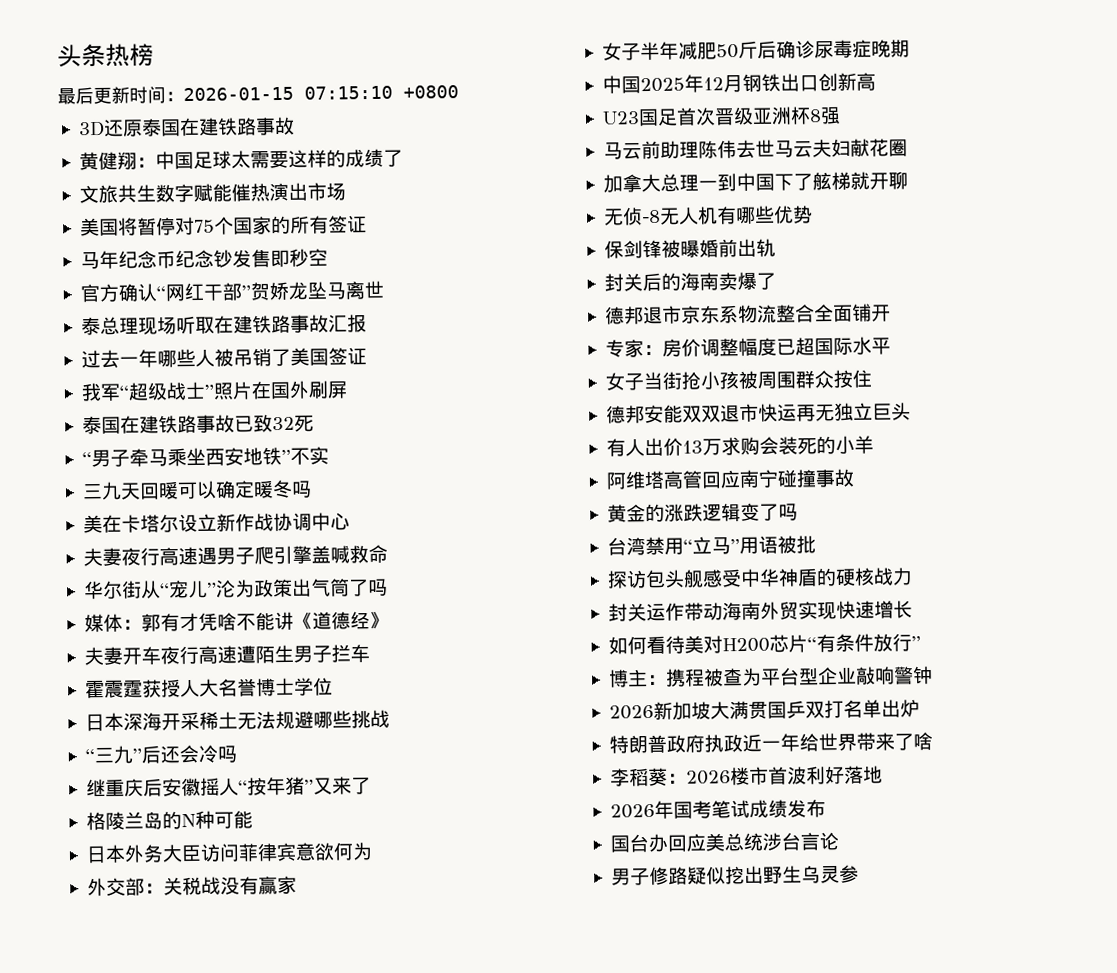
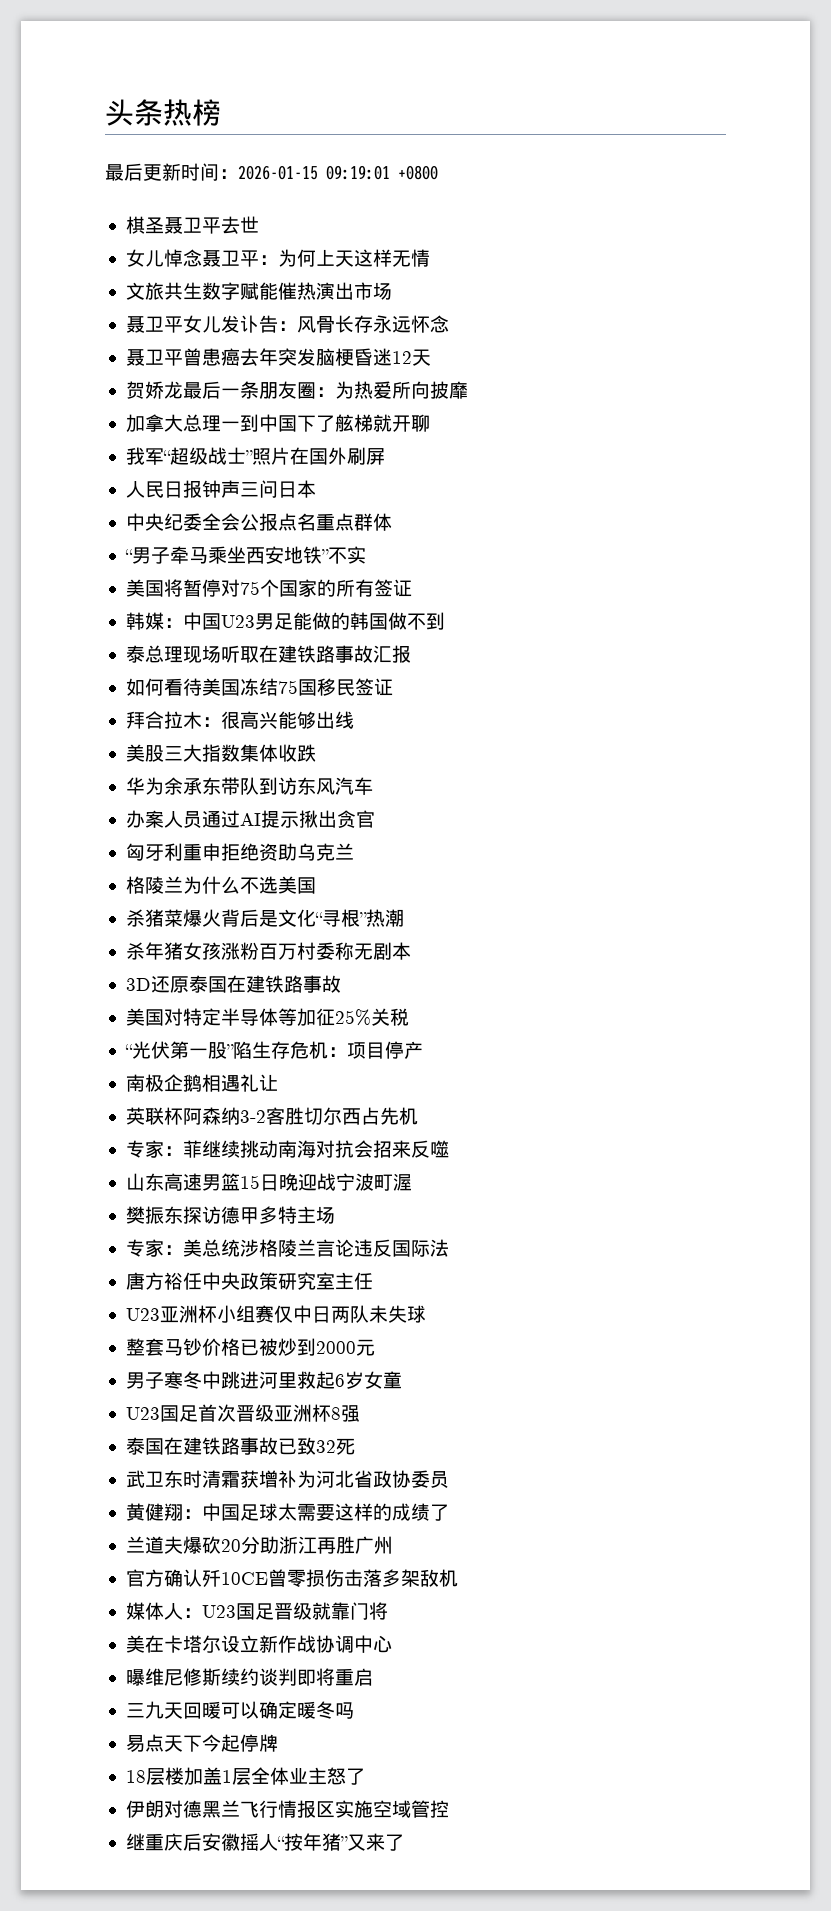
[304,85,393,100] 07:15:10 -> [326,165,390,180] 09:19:01
(459, 92) none -> [125,216,259,234] [125,249,430,267] [125,282,392,300] [125,315,449,333] [125,348,431,366] [125,381,468,399] [125,414,430,432] [125,447,385,465] [125,480,316,498] [125,513,392,531] [124,546,366,564] [125,579,412,597] [125,612,445,630] [125,645,411,663] [125,678,393,696] [125,711,354,729] [125,744,316,762] [125,777,373,795] [125,810,375,828] [125,843,354,861] [125,876,316,894] [125,909,404,927] [125,942,411,960] // 棋圣聂卫平去世 // 女儿悼念聂卫平：为何上天这样无情 // 文旅共生数字赋能催热演出市场 // 聂卫平女儿发讣告：风骨长存永远怀念 // 聂卫平曾患癌去年突发脑梗昏迷12天 // 贺娇龙最后一条朋友圈：为热爱所向披靡 // 加拿大总理一到中国下了舷梯就开聊 // 我军“超级战士”照片在国外刷屏 // 人民日报钟声三问日本 // 中央纪委全会公报点名重点群体 // “男子牵马乘坐西安地铁”不实 // 美国将暂停对75个国家的所有签证 // 韩媒：中国U23男足能做的韩国做不到 // 泰总理现场听取在建铁路事故汇报 // 如何看待美国冻结75国移民签证 // 拜合拉木：很高兴能够出线 // 美股三大指数集体收跌 // 华为余承东带队到访东风汽车 // 办案人员通过AI提示揪出贪官 // 匈牙利重申拒绝资助乌克兰 // 格陵兰为什么不选美国 // 杀猪菜爆火背后是文化“寻根”热潮 // 杀年猪女孩涨粉百万村委称无剧本
(295, 126) none -> [125,1008,409,1026] [124,1041,423,1059] [125,1074,278,1092] [125,1107,418,1125] [125,1140,449,1158] [125,1173,412,1191] [125,1206,335,1224] [125,1239,449,1257] [125,1272,373,1290] [125,1305,426,1323] [125,1338,375,1356] [125,1371,402,1389] [125,1404,360,1422] [125,1437,355,1455] [125,1470,449,1488] // 美国对特定半导体等加征25%关税 // “光伏第一股”陷生存危机：项目停产 // 南极企鹅相遇礼让 // 英联杯阿森纳3-2客胜切尔西占先机 // 专家：菲继续挑动南海对抗会招来反噬 // 山东高速男篮15日晚迎战宁波町渥 // 樊振东探访德甲多特主场 // 专家：美总统涉格陵兰言论违反国际法 // 唐方裕任中央政策研究室主任 // U23亚洲杯小组赛仅中日两队未失球 // 整套马钞价格已被炒到2000元 // 男子寒冬中跳进河里救起6岁女童 // U23国足首次晋级亚洲杯8强 // 泰国在建铁路事故已致32死 // 武卫东时清霜获增补为河北省政协委员
[78,182,346,204] [79,215,367,237] [79,248,328,270] [79,280,384,303] [80,314,367,336] [80,347,367,369] [80,380,348,402] [81,414,314,435] [81,446,329,468] [81,479,312,500] 文旅共生数字赋能催热演出市场 // 美国将暂停对75个国家的所有签证 // 马年纪念币纪念钞发售即秒空 // 官方确认“网红干部”贺娇龙坠马离世 // 泰总理现场听取在建铁路事故汇报 // 过去一年哪些人被吊销了美国签证 // 我军“超级战士”照片在国外刷屏 // 泰国在建铁路事故已致32死 // “男子牵马乘坐西安地铁”不实 // 三九天回暖可以确定暖冬吗 -> [125,1536,393,1554] [125,1569,458,1587] [125,1602,388,1620] 兰道夫爆砍20分助浙江再胜广州 // 官方确认歼10CE曾零损伤击落多架敌机 // 媒体人：U23国足晋级就靠门将
[82,544,388,567] [82,578,388,600] [83,610,389,633] [83,644,370,666] [84,677,333,699] [84,709,390,732] [84,744,237,764] 夫妻夜行高速遇男子爬引擎盖喊救命 // 华尔街从“宠儿”沦为政策出气筒了吗 // 媒体：郭有才凭啥不能讲《道德经》 // 夫妻开车夜行高速遭陌生男子拦车 // 霍震霆获授人大名誉博士学位 // 日本深海开采稀土无法规避哪些挑战 // “三九”后还会冷吗 -> [125,1668,373,1686] [125,1701,354,1719] [125,1734,278,1752] [125,1767,365,1785] [125,1800,449,1818] 曝维尼修斯续约谈判即将重启 // 三九天回暖可以确定暖冬吗 // 易点天下今起停牌 // 18层楼加盖1层全体业主怒了 // 伊朗对德黑兰飞行情报区实施空域管控
[85,810,253,831] [85,842,373,864] [86,875,297,897] [601,39,910,61] [601,72,876,94] [601,106,841,127] [602,138,908,160] [602,171,908,193] [602,205,813,226] [603,238,776,259] [603,271,776,292] [604,303,891,325] [604,336,891,358] [604,369,872,391] [605,402,911,424] [605,435,874,457] [605,468,855,490] [606,502,798,523] [606,535,816,556] [606,567,913,589] [607,600,913,622] [607,633,921,655] [607,665,933,688] [608,699,920,720] [608,731,933,754] [609,765,883,787] [609,799,826,819] [609,831,839,853] [610,864,859,886] // 格陵兰岛的N种可能 // 日本外务大臣访问菲律宾意欲何为 // 外交部：关税战没有赢家 // 女子半年减肥50斤后确诊尿毒症晚期 // 中国2025年12月钢铁出口创新高 // U23国足首次晋级亚洲杯8强 // 马云前助理陈伟去世马云夫妇献花圈 // 加拿大总理一到中国下了舷梯就开聊 // 无侦-8无人机有哪些优势 // 保剑锋被曝婚前出轨 // 封关后的海南卖爆了 // 德邦退市京东系物流整合全面铺开 // 专家：房价调整幅度已超国际水平 // 女子当街抢小孩被周围群众按住 // 德邦安能双双退市快运再无独立巨头 // 有人出价13万求购会装死的小羊 // 阿维塔高管回应南宁碰撞事故 // 黄金的涨跌逻辑变了吗 // 台湾禁用“立马”用语被批 // 探访包头舰感受中华神盾的硬核战力 // 封关运作带动海南外贸实现快速增长 // 如何看待美对H200芯片“有条件放行” // 博主：携程被查为平台型企业敲响警钟 // 2026新加坡大满贯国乒双打名单出炉 // 特朗普政府执政近一年给世界带来了啥 // 李稻葵：2026楼市首波利好落地 // 2026年国考笔试成绩发布 // 国台办回应美总统涉台言论 // 男子修路疑似挖出野生乌灵参 -> (404, 1842) none

